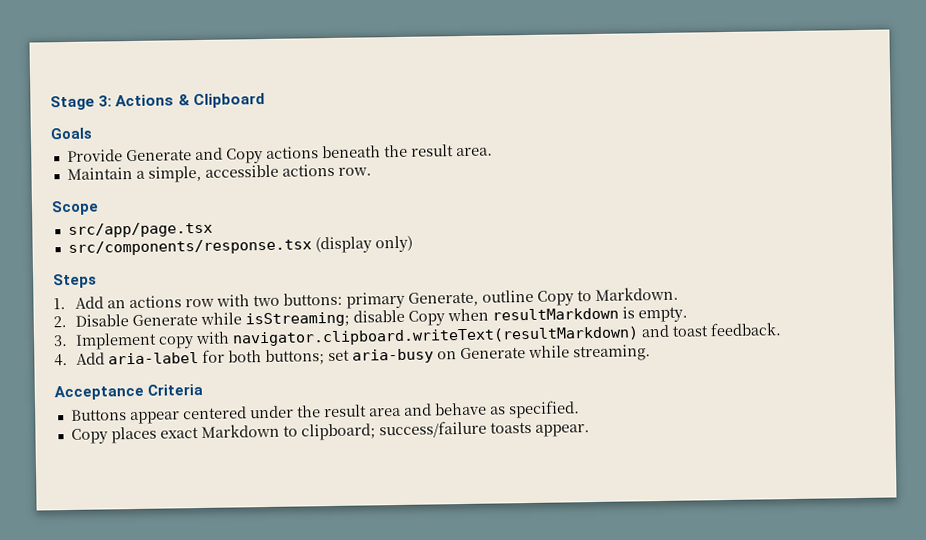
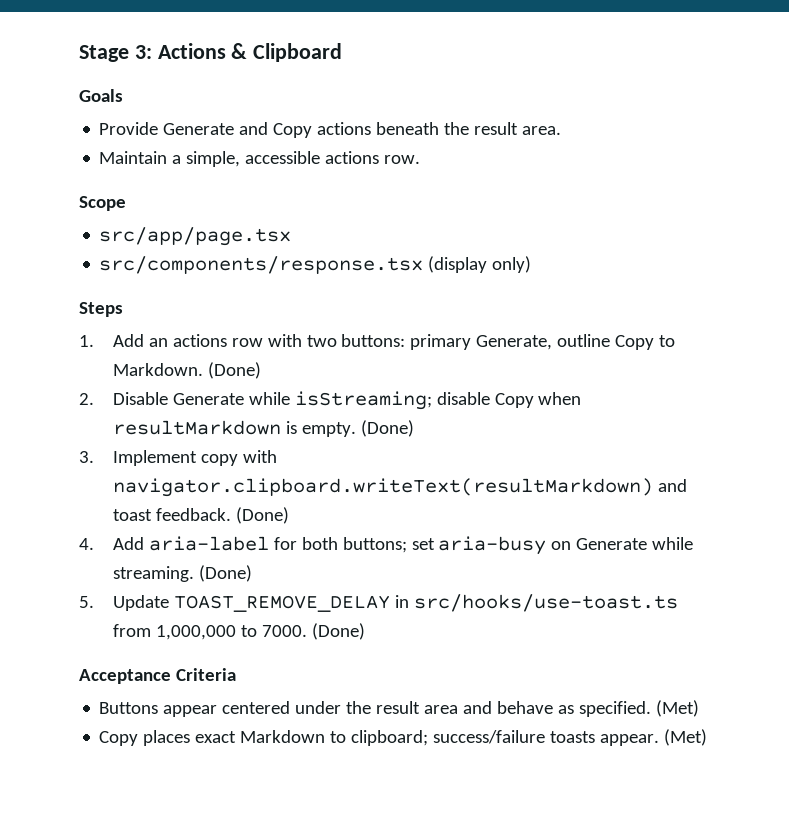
(680, 293) none -> [207,362,261,379] (Done)
(689, 314) none -> [360,420,414,437] (Done)
(783, 329) none -> [235,507,289,524] (Done)
(652, 353) none -> [198,565,252,582] [79,594,678,612] [112,623,365,640] (Done) // 5. Update TOAST_REMOVE_DELAY in src/hooks/use-toast.ts from 1,000,000 to 7000. (Done)
(580, 409) none -> [656,700,700,717] (Met)
(590, 430) none -> [664,729,708,746] (Met)

